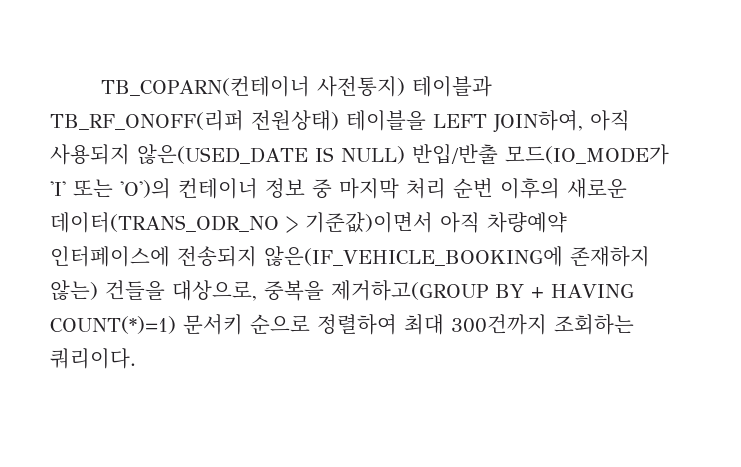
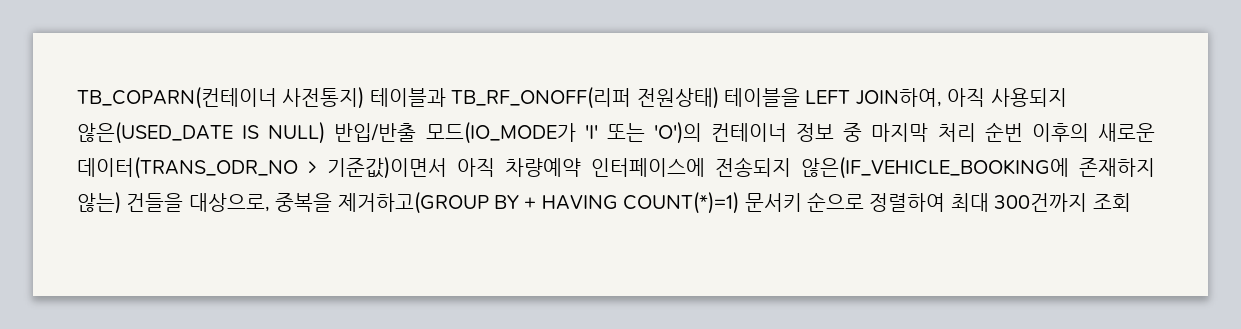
[554,314,634,335] [50,348,136,369] 조회하는 쿼리이다. -> [1092,193,1131,212] 조회

